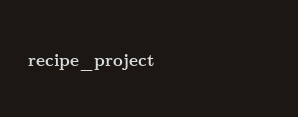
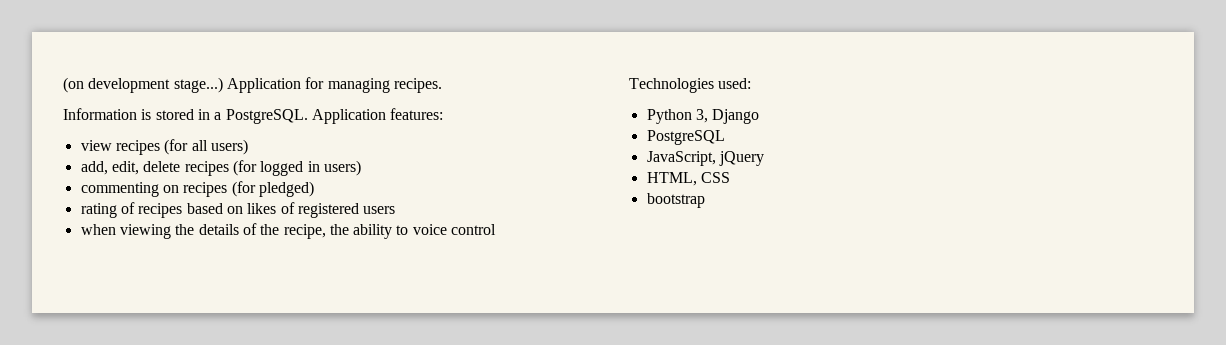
[28,54,155,71] recipe_project -> [63,77,442,93] [63,108,444,124] [80,139,248,155] [80,160,361,176] [80,181,314,197] [80,202,396,218] [80,223,497,239] [629,78,752,93] [646,109,760,124] [646,130,725,145] [646,151,764,166] [646,172,730,186] [646,193,705,208] (on development stage...) Application for managing recipes. // Information is stored in a PostgreSQL. Application features: // view recipes (for all users) // add, edit, delete recipes (for logged in users) // commenting on recipes (for pledged) // rating of recipes based on likes of registered users // when viewing the details of the recipe, the ability to voice control // Technologies used: // Python 3, Django // PostgreSQL // JavaScript, jQuery // HTML, CSS // bootstrap

